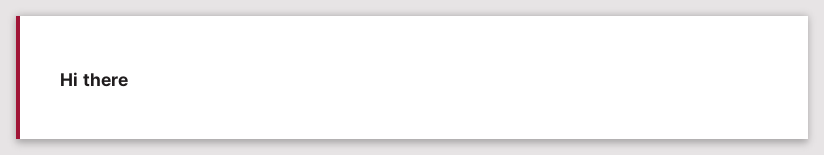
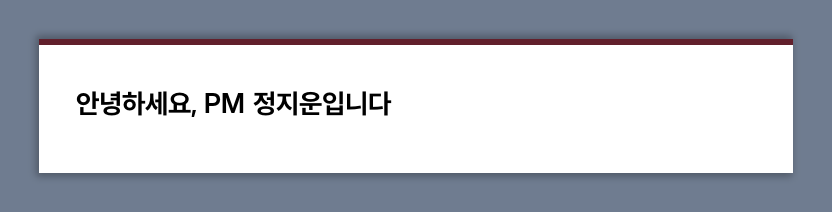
[60,72,128,87] Hi there -> [76,91,392,117] 안녕하세요, PM 정지운입니다

